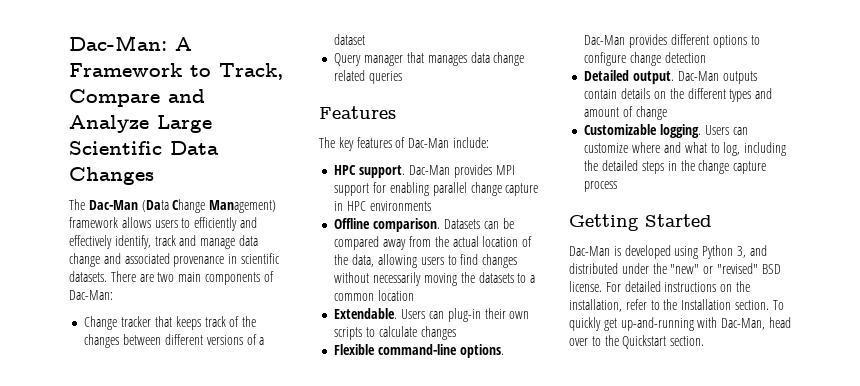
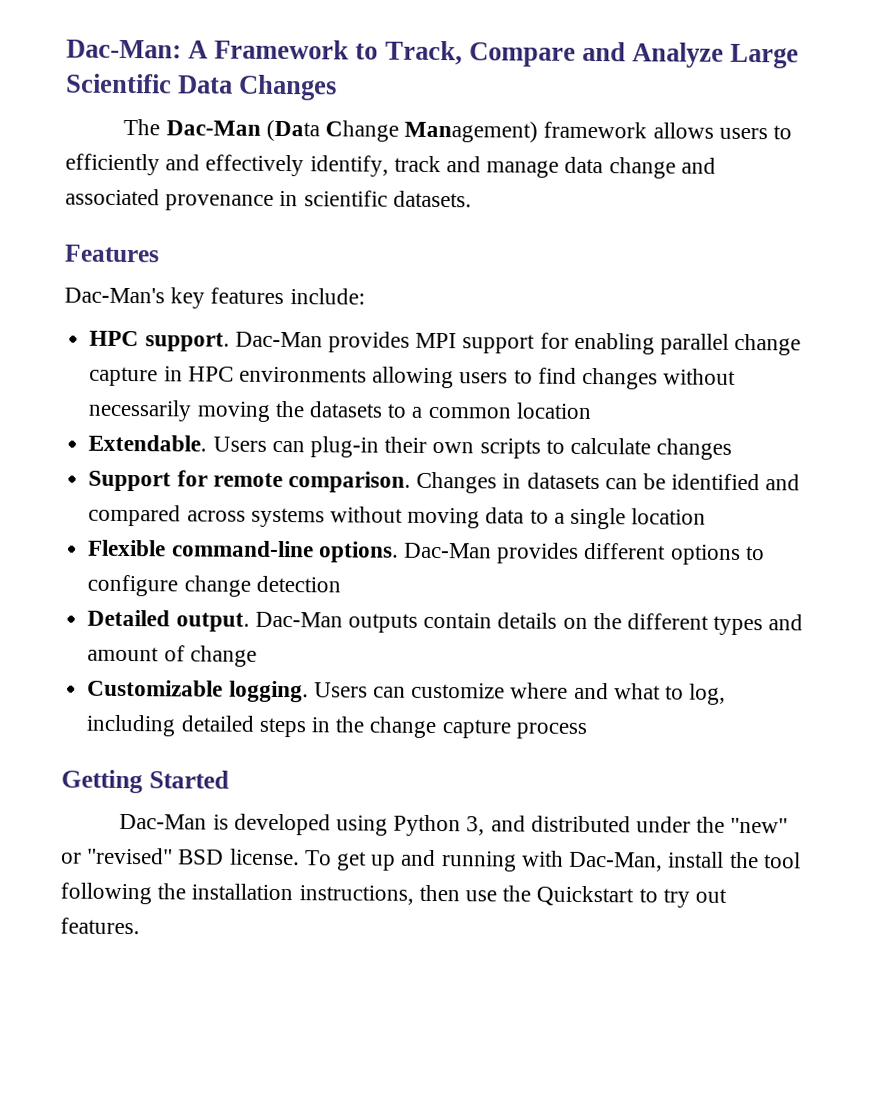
[110,271,274,285] [69,290,113,300] [84,316,257,330] [84,334,265,348] [334,34,366,45] [334,52,525,66] [334,70,403,84] There are two main components of Dac-Man: // Change tracker that keeps track of the changes between different versions of a dataset // Query manager that manages data change related queries -> (472, 199) none
[319,137,335,148] The -> [64,287,165,304] Dac-Man's
[395,137,450,148] of Dac-Man -> (285, 296) none
[334,218,514,232] [334,236,533,250] [334,254,375,267] // Offline comparison. Datasets can be compared away from the actual location of the data, -> (367, 374) none
(456, 333) none -> [88,470,801,494] [88,504,707,530] // Support for remote comparison. Changes in datasets can be identified and compared across systems without moving data to a single location
[584,160,599,171] the -> (176, 725) none
[605,281,750,292] [569,299,784,312] [569,317,791,331] [569,335,705,349] For detailed instructions on the installation, refer to the Installation section. To quickly get up-and-running with Dac-Man, head over to the Quickstart section. -> [304,849,801,872] [60,882,728,908] [60,917,140,935] To get up and running with Dac-Man, install the tool following the installation instructions, then use the Quickstart to try out features.

